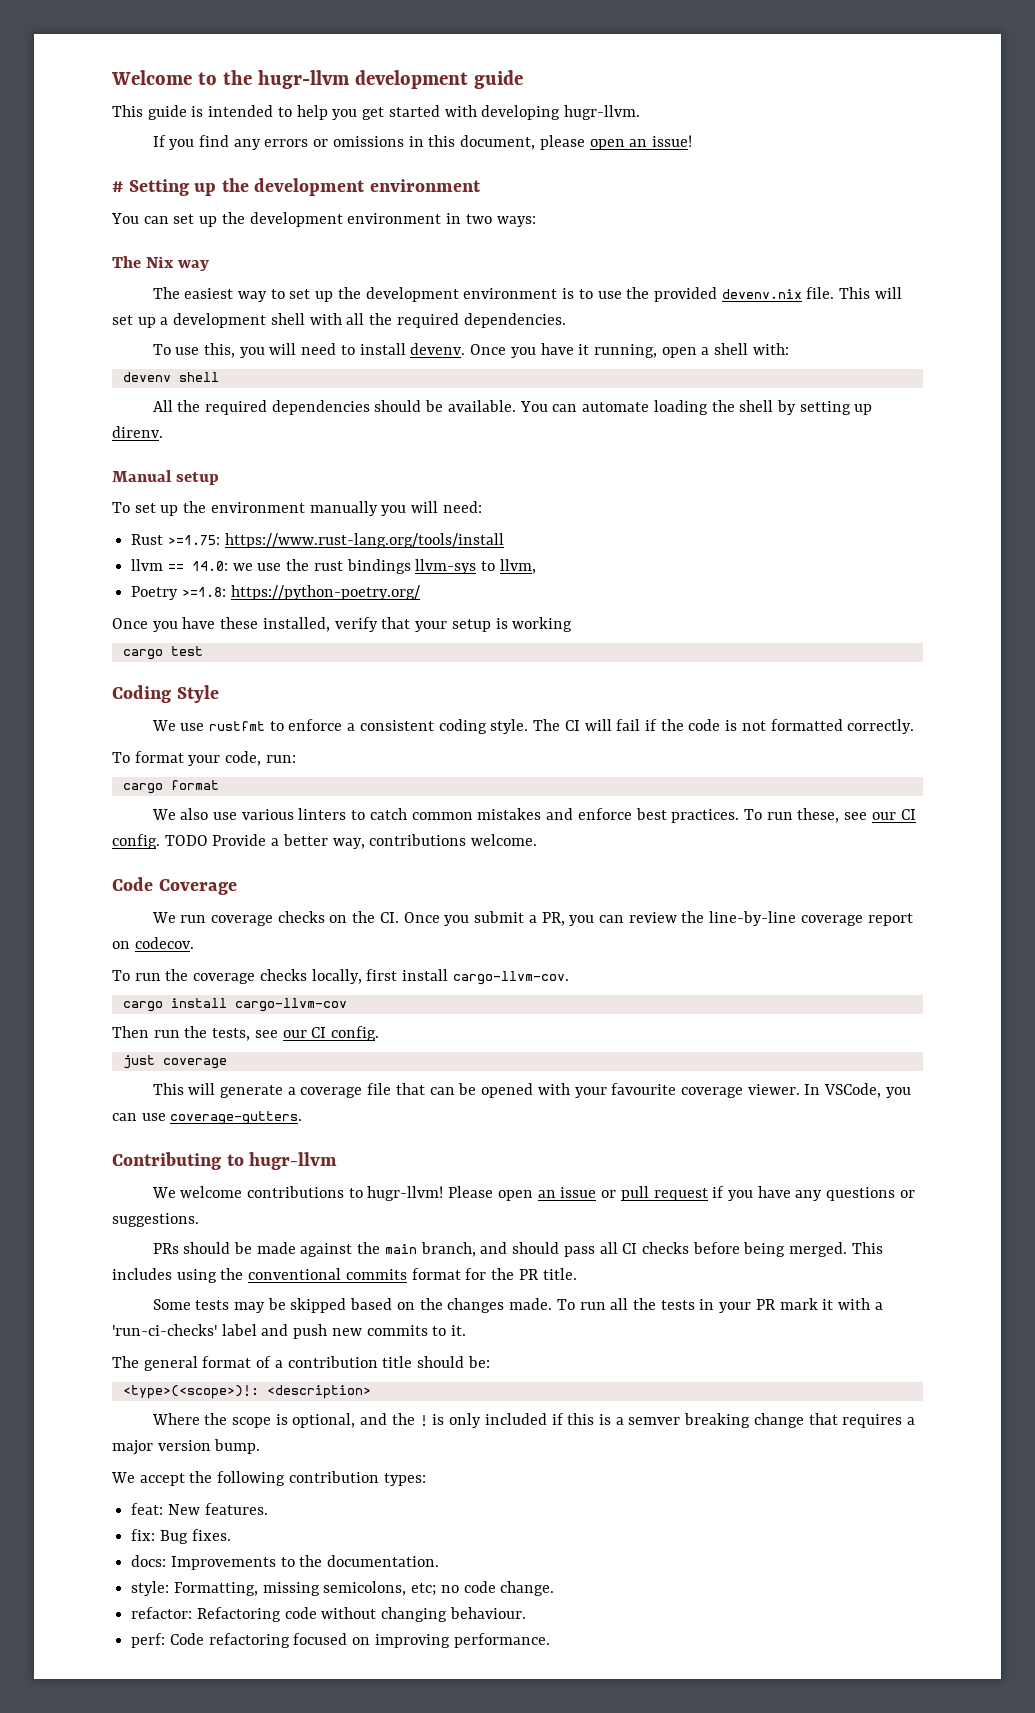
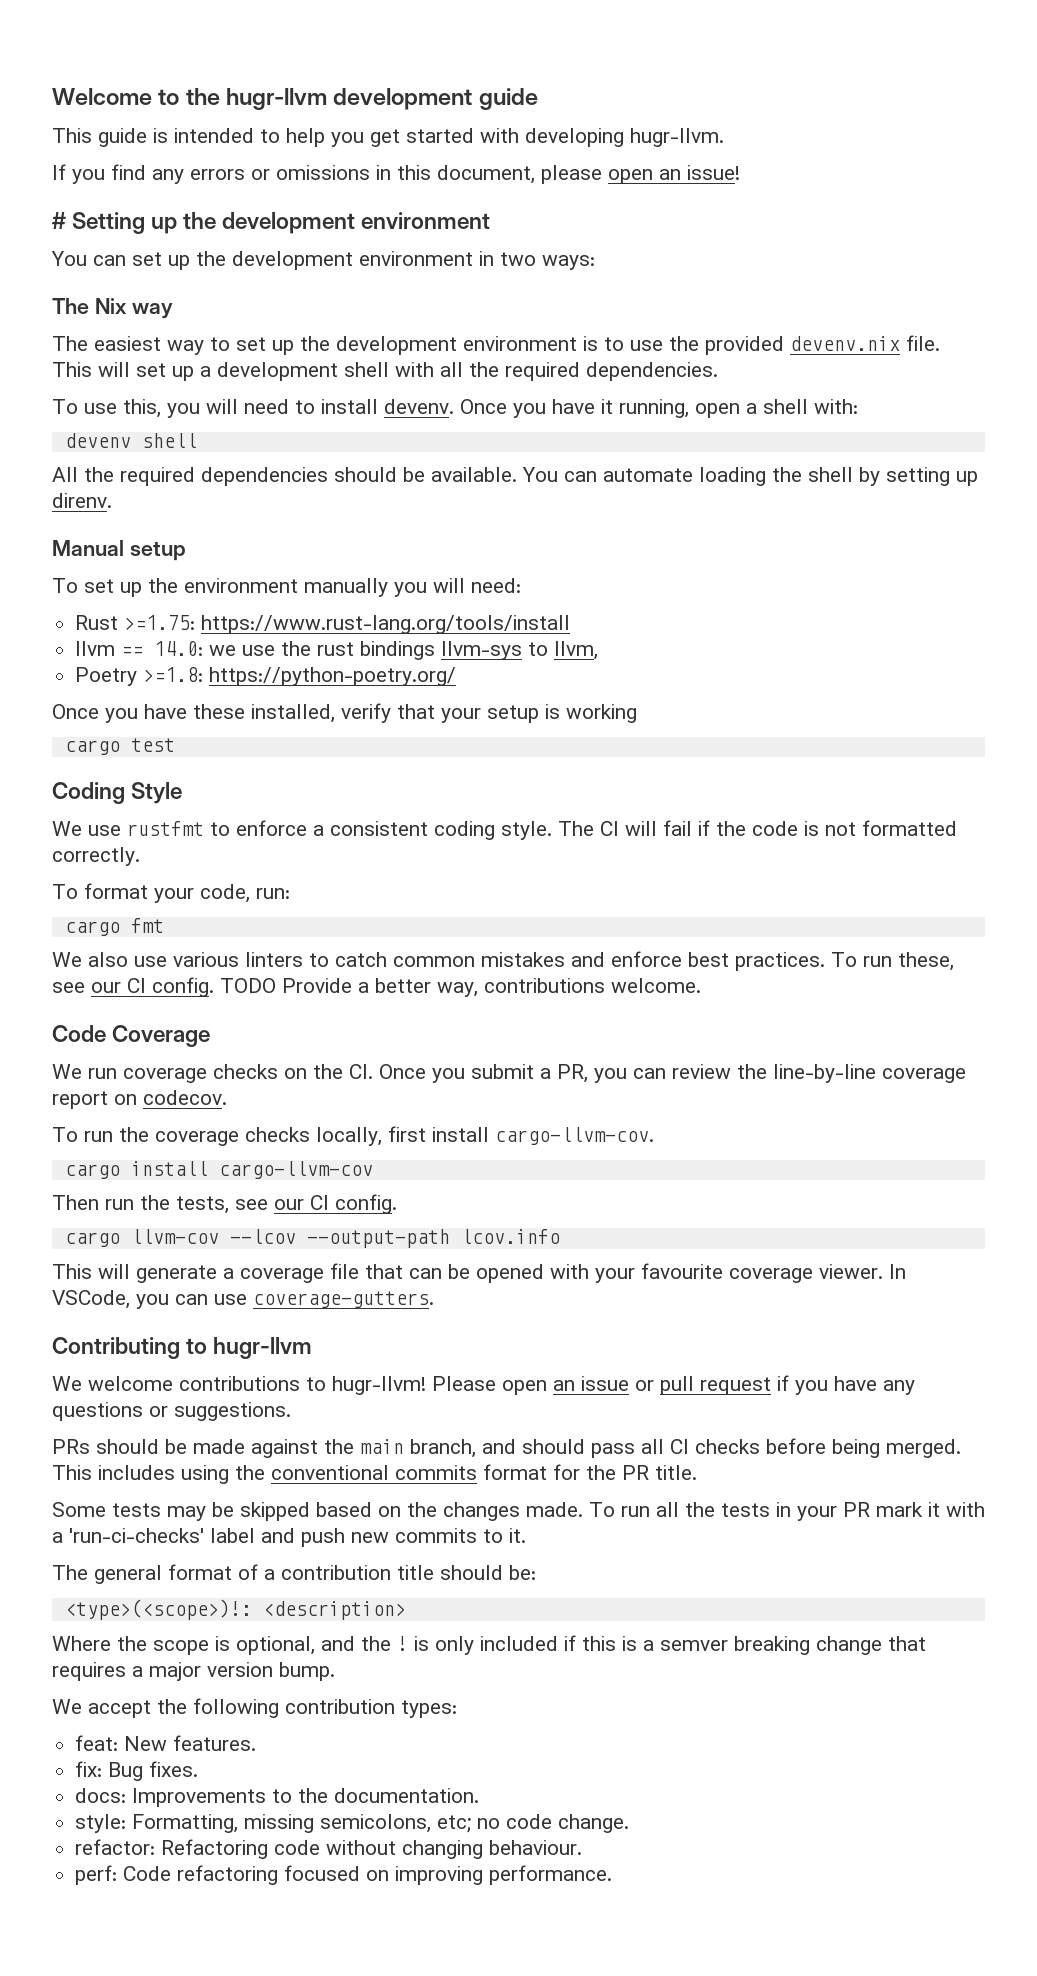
[170,780,219,790] format -> [130,918,164,933] fmt
[122,1055,227,1069] just coverage -> [64,1229,560,1248] cargo llvm-cov --lcov --output-path lcov.info

